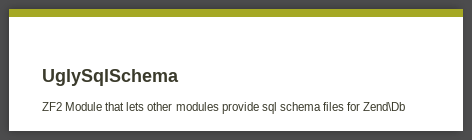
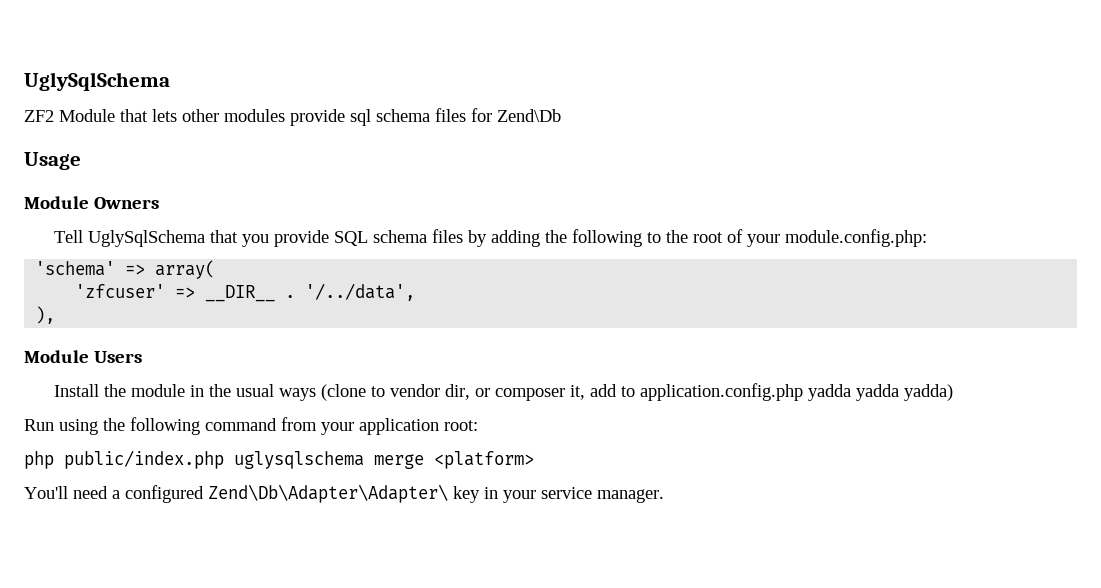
(406, 106) none -> [24,152,81,170] [24,196,159,209] [53,229,927,247] [35,260,216,279] [75,283,416,302] [35,306,56,324] [24,350,142,363] [53,383,953,401] [24,417,478,435] [24,450,534,469] [24,484,664,503] // Usage // Module Owners // Tell UglySqlSchema that you provide SQL schema files by adding the following to the root of your module.config.php: // 'schema' => array( // 'zfcuser' => __DIR__ . '/../data', // ), // Module Users // Install the module in the usual ways (clone to vendor dir, or composer it, add to application.config.php yadda yadda yadda) // Run using the following command from your application root: // php public/index.php uglysqlschema merge <platform> // You'll need a configured Zend\Db\Adapter\Adapter\ key in your service manager.

